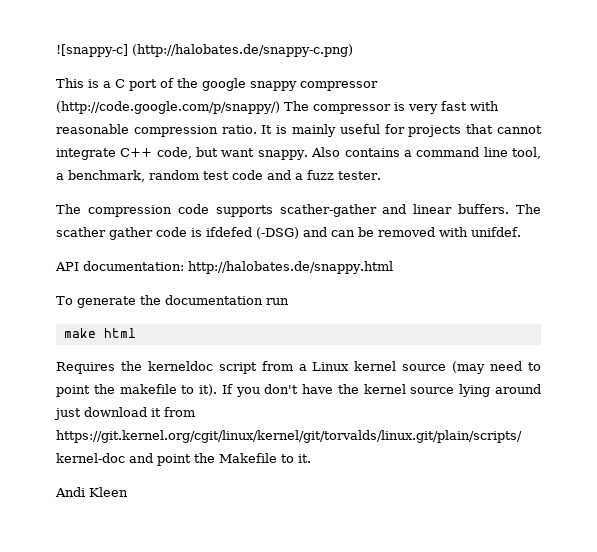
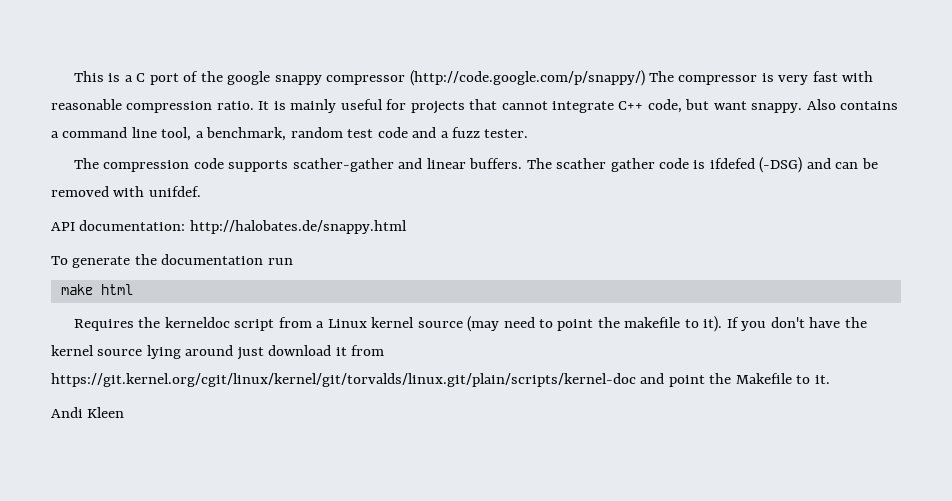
[56,44,353,57] ![snappy-c] (http://halobates.de/snappy-c.png) // -> (74, 76) none

